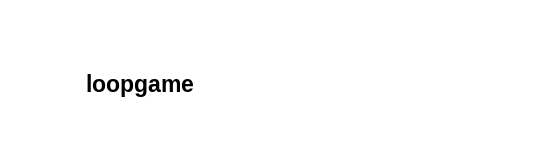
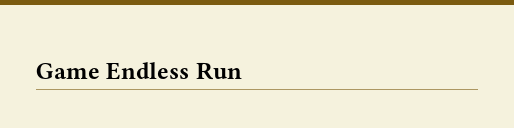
[86,74,194,97] loopgame -> [36,62,242,80] Game Endless Run

